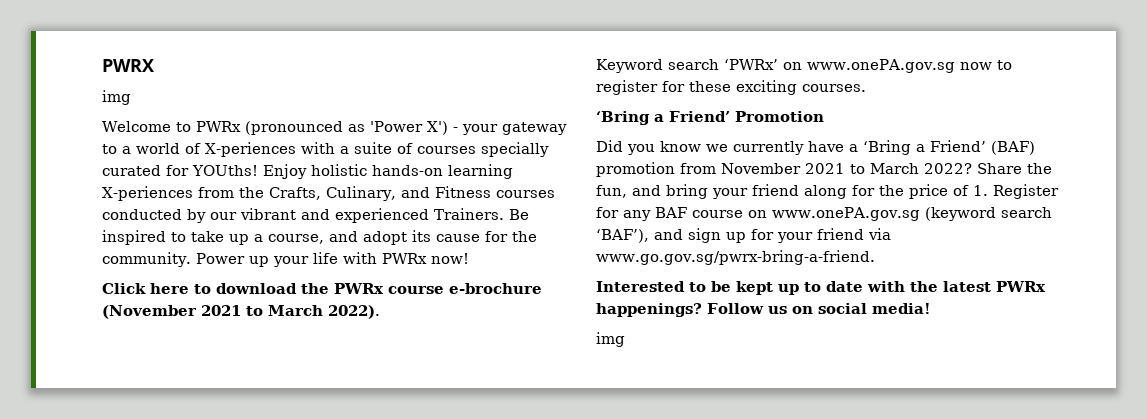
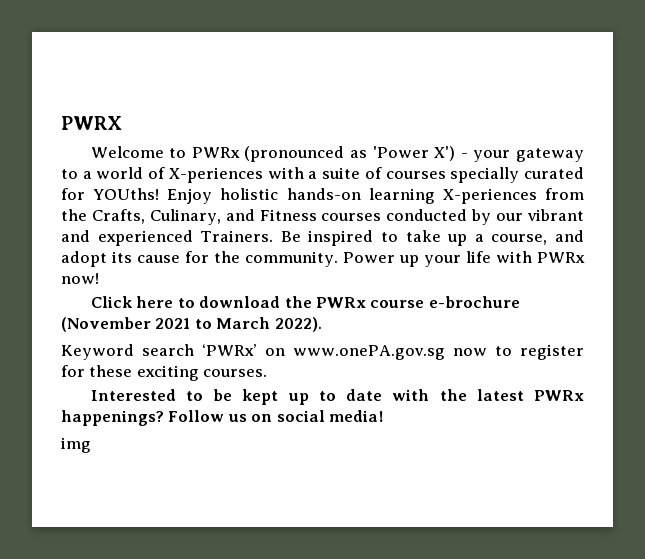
[102,90,131,105] // img -> (122, 123) none
[596,111,824,125] [596,140,1035,155] [596,162,1052,177] [596,184,1059,199] [596,207,1052,221] [596,228,891,243] [596,250,875,265] // ‘Bring a Friend’ Promotion // Did you know we currently have a ‘Bring a Friend’ (BAF) promotion from November 2021 to March 2022? Share the fun, and bring your friend along for the price of 1. Register for any BAF course on www.onePA.gov.sg (keyword search ‘BAF’), and sign up for your friend via www.go.gov.sg/pwrx-bring-a-friend. -> (268, 373) none

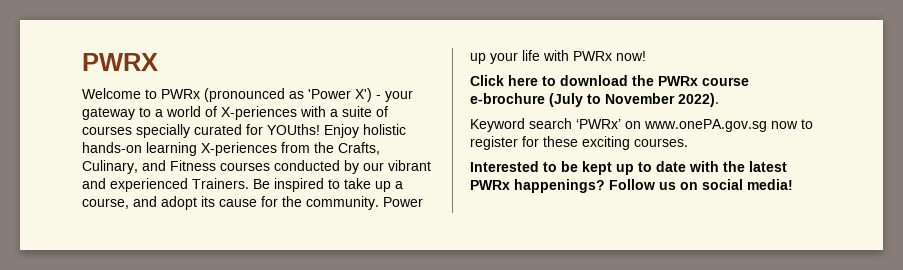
[61,317,271,332] (November 2021 to March -> [549,93,675,107] (July to November
[61,437,91,453] // img -> (793, 184) none

